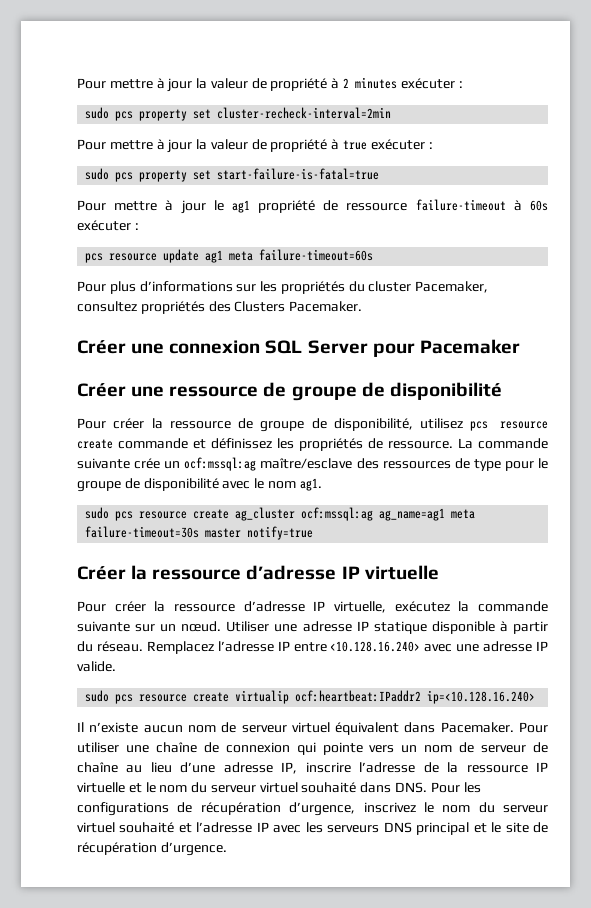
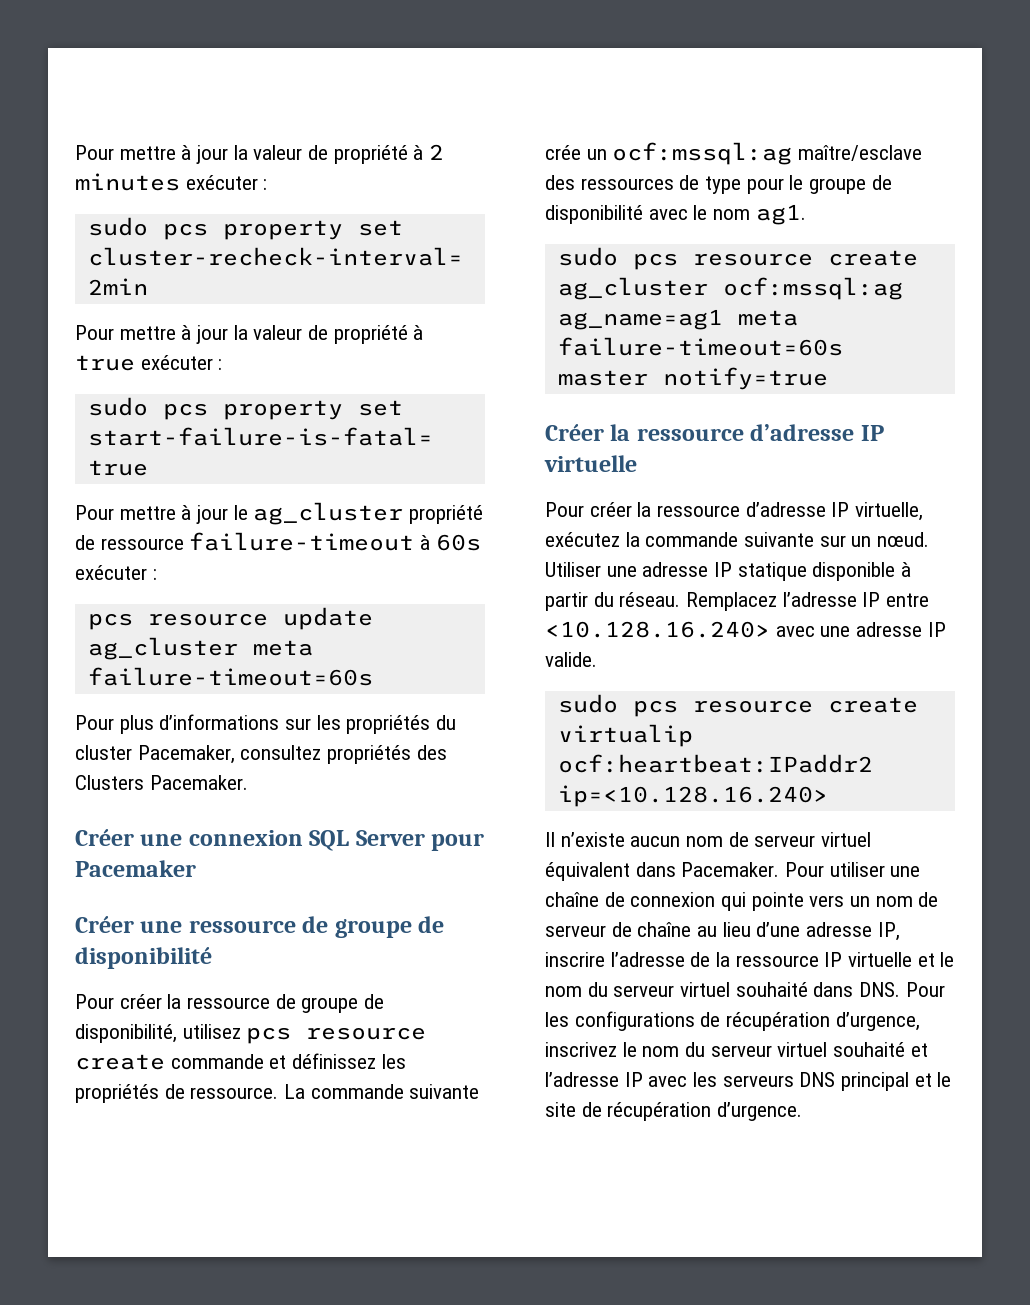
[231,200,250,213] ag1 -> [253,502,404,525] ag_cluster
[205,250,224,263] ag1 -> [87,637,238,660] ag_cluster
[85,526,200,538] failure-timeout=30s -> [557,337,843,356] failure-timeout=60s

